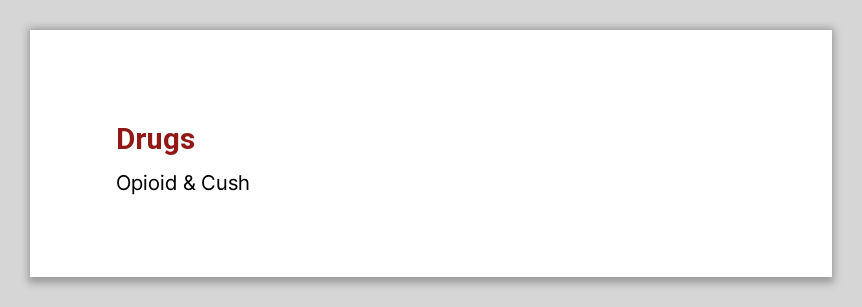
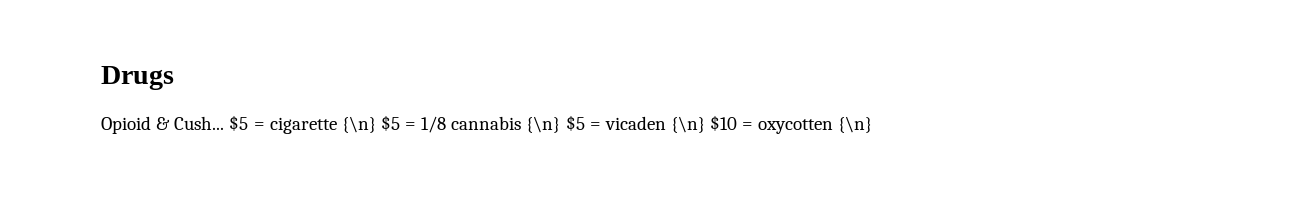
[201,174,251,191] Cush -> [174,115,873,134] Cush... $5 = cigarette {\n} $5 = 1/8 cannabis {\n} $5 = vicaden {\n} $10 = oxycotten {\n}

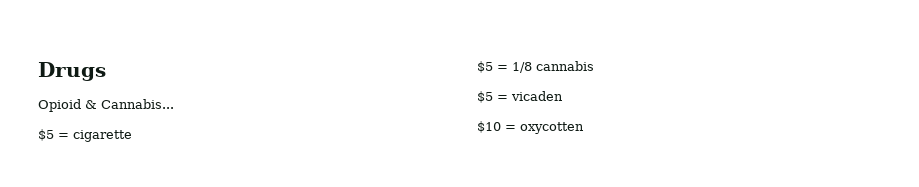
[174,116,225,130] Cush... -> [101,99,174,109] Cannabis... //
[341,116,376,133] {\n} -> (132, 136) //
[526,116,561,133] {\n} -> (594, 66) //
[670,116,705,133] {\n} -> (563, 96) //
[838,116,873,133] {\n} -> (584, 128) none

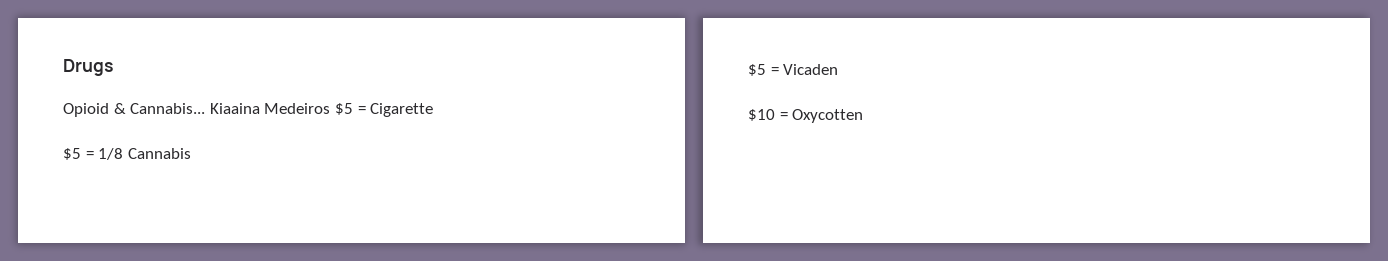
[38,129,132,142] // $5 = cigarette -> [209,103,434,117] Kiaaina Medeiros $5 = Cigarette
[536,61,594,71] [477,91,563,103] cannabis // $5 = vicaden -> [127,148,191,159] [748,64,839,76] Cannabis // $5 = Vicaden
[520,122,584,134] oxycotten -> [792,109,864,123] Oxycotten

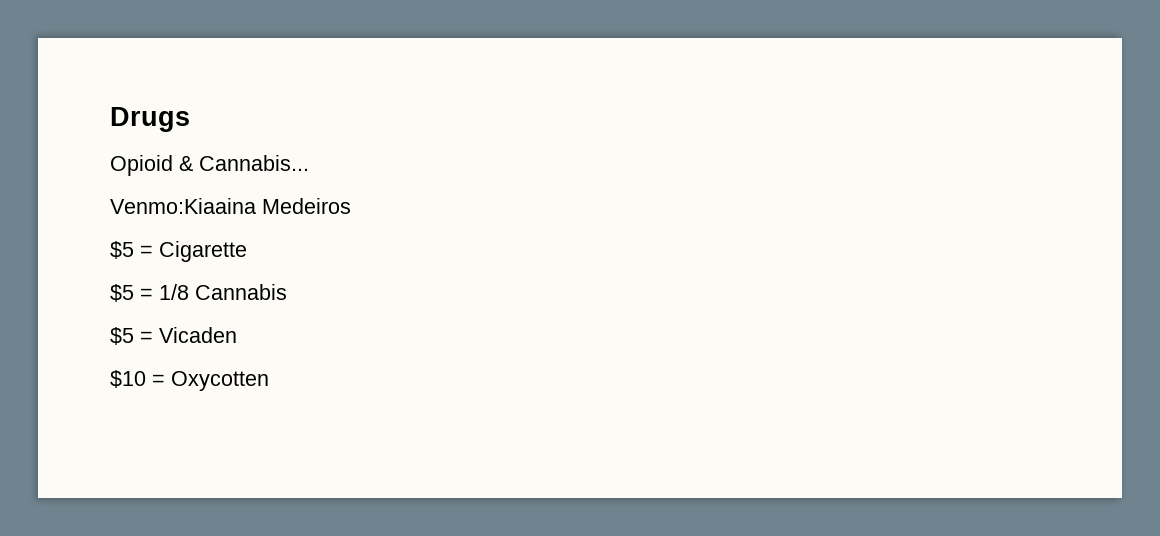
[209,103,260,114] Kiaaina -> [110,198,256,214] // Venmo:Kiaaina
(331, 108) none -> (351, 206) //

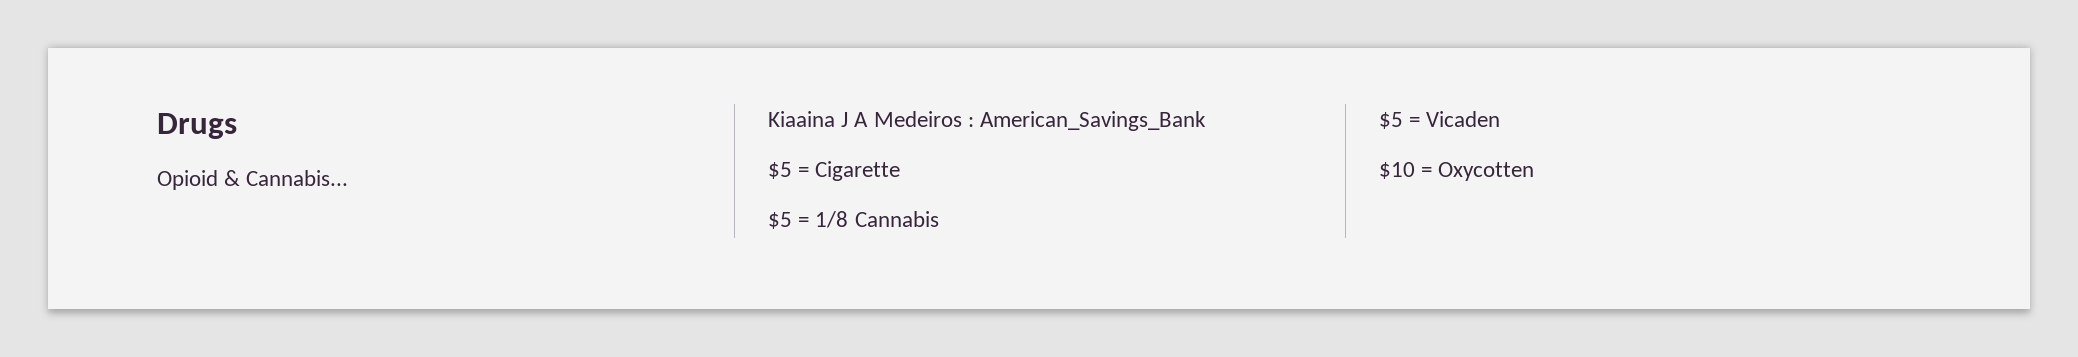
[110,198,256,214] Venmo:Kiaaina -> [768,111,869,127] Kiaaina J A
(351, 206) none -> [967,111,1207,131] : American_Savings_Bank

